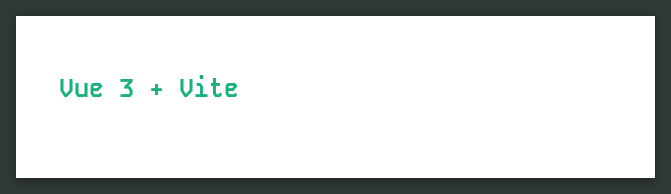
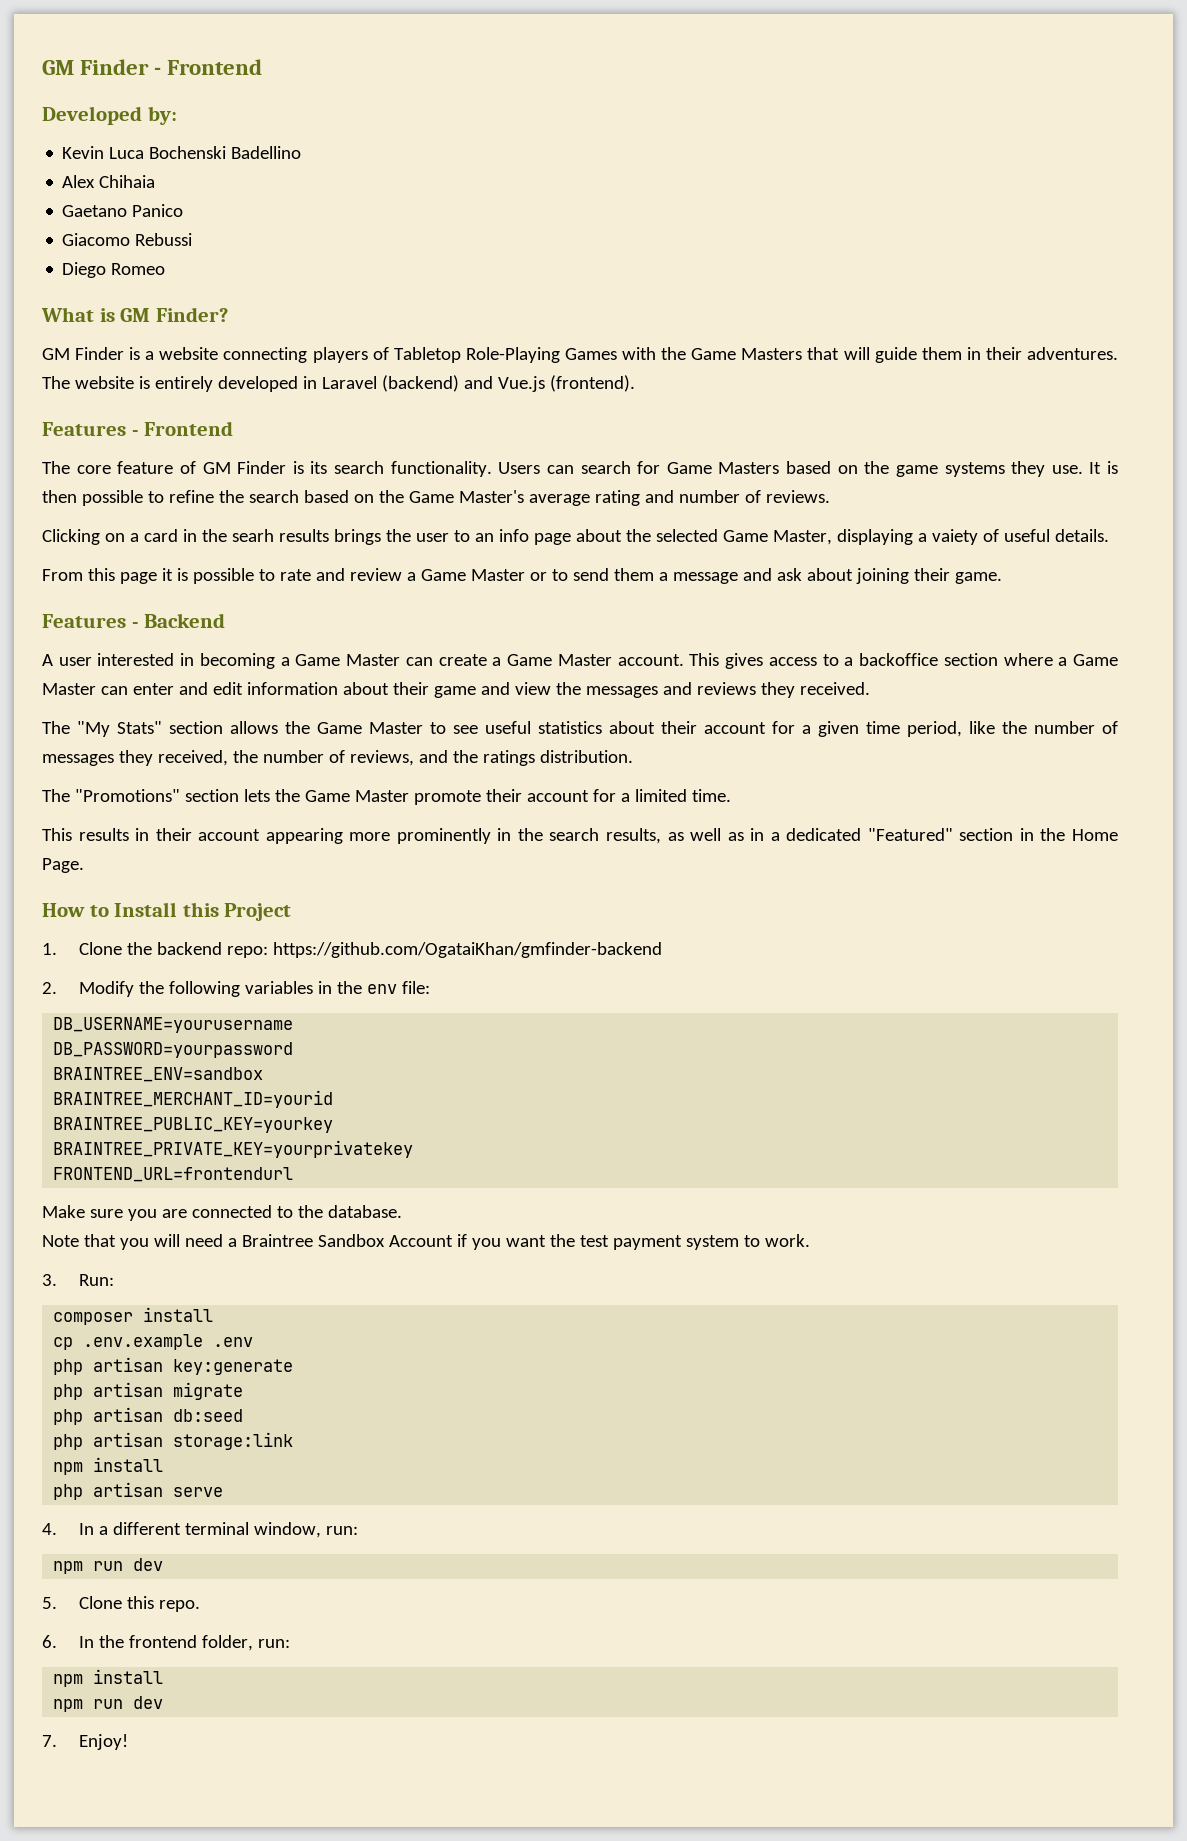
[59,75,239,97] Vue 3 + Vite -> [42,59,263,75] [42,106,177,125] [62,146,302,159] [62,175,156,188] [62,204,184,217] [62,233,193,246] [62,262,166,278] [41,307,228,322] [42,347,1118,363] [42,375,635,392] [42,421,234,436] [42,461,1118,477] [42,490,830,506] [42,529,1109,545] [42,568,1002,584] [42,613,226,628] [42,653,1118,669] [42,682,870,698] [42,721,1118,737] [42,750,633,766] [42,789,731,805] [42,828,1118,844] [42,858,84,873] [42,902,292,921] [42,942,662,958] [42,981,430,997] [53,1017,294,1033] [53,1042,294,1058] [53,1067,264,1082] [53,1090,334,1108] [53,1117,334,1133] [53,1140,414,1158] [53,1167,294,1182] [42,1205,402,1221] [42,1234,810,1250] [42,1274,114,1286] [53,1307,214,1325] [53,1334,254,1350] [53,1357,294,1375] [53,1382,244,1400] [53,1407,244,1425] [53,1432,294,1450] [53,1457,164,1475] [53,1482,224,1500] [42,1522,358,1538] [53,1558,164,1574] [42,1596,200,1612] [42,1635,290,1651] [53,1669,164,1687] [53,1696,164,1712] [42,1734,128,1750] GM Finder - Frontend // Developed by: // Kevin Luca Bochenski Badellino // Alex Chihaia // Gaetano Panico // Giacomo Rebussi // Diego Romeo // What is GM Finder? // GM Finder is a website connecting players of Tabletop Role-Playing Games with the Game Masters that will guide them in their adventures. The website is entirely developed in Laravel (backend) and Vue.js (frontend). // Features - Frontend // The core feature of GM Finder is its search functionality. Users can search for Game Masters based on the game systems they use. It is then possible to refine the search based on the Game Master's average rating and number of reviews. // Clicking on a card in the searh results brings the user to an info page about the selected Game Master, displaying a vaiety of useful details. // From this page it is possible to rate and review a Game Master or to send them a message and ask about joining their game. // Features - Backend // A user interested in becoming a Game Master can create a Game Master account. This gives access to a backoffice section where a Game Master can enter and edit information about their game and view the messages and reviews they received. // The "My Stats" section allows the Game Master to see useful statistics about their account for a given time period, like the number of messages they received, the number of reviews, and the ratings distribution. // The "Promotions" section lets the Game Master promote their account for a limited time. // This results in their account appearing more prominently in the search results, as well as in a dedicated "Featured" section in the Home Page. // How to Install this Project // 1. Clone the backend repo: https://github.com/OgataiKhan/gmfinder-backend // 2. Modify the following variables in the env file: // DB_USERNAME=yourusername // DB_PASSWORD=yourpassword // BRAINTREE_ENV=sandbox // BRAINTREE_MERCHANT_ID=yourid // BRAINTREE_PUBLIC_KEY=yourkey // BRAINTREE_PRIVATE_KEY=yourprivatekey // FRONTEND_URL=frontendurl // Make sure you are connected to the database. // Note that you will need a Braintree Sandbox Account if you want the test payment system to work. // 3. Run: // composer install // cp .env.example .env // php artisan key:generate // php artisan migrate // php artisan db:seed // php artisan storage:link // npm install // php artisan serve // 4. In a different terminal window, run: // npm run dev // 5. Clone this repo. // 6. In the frontend folder, run: // npm install // npm run dev // 7. Enjoy!

